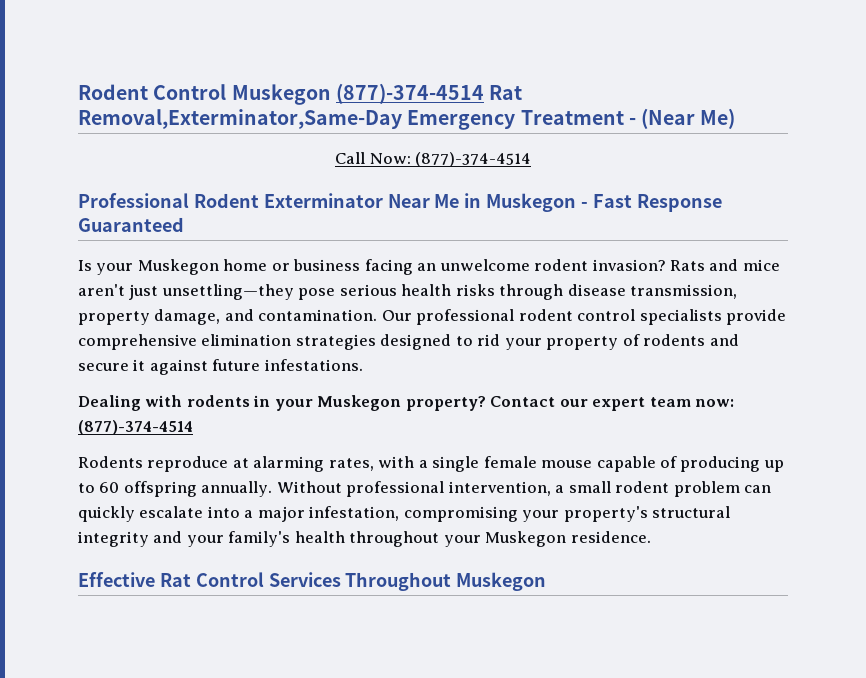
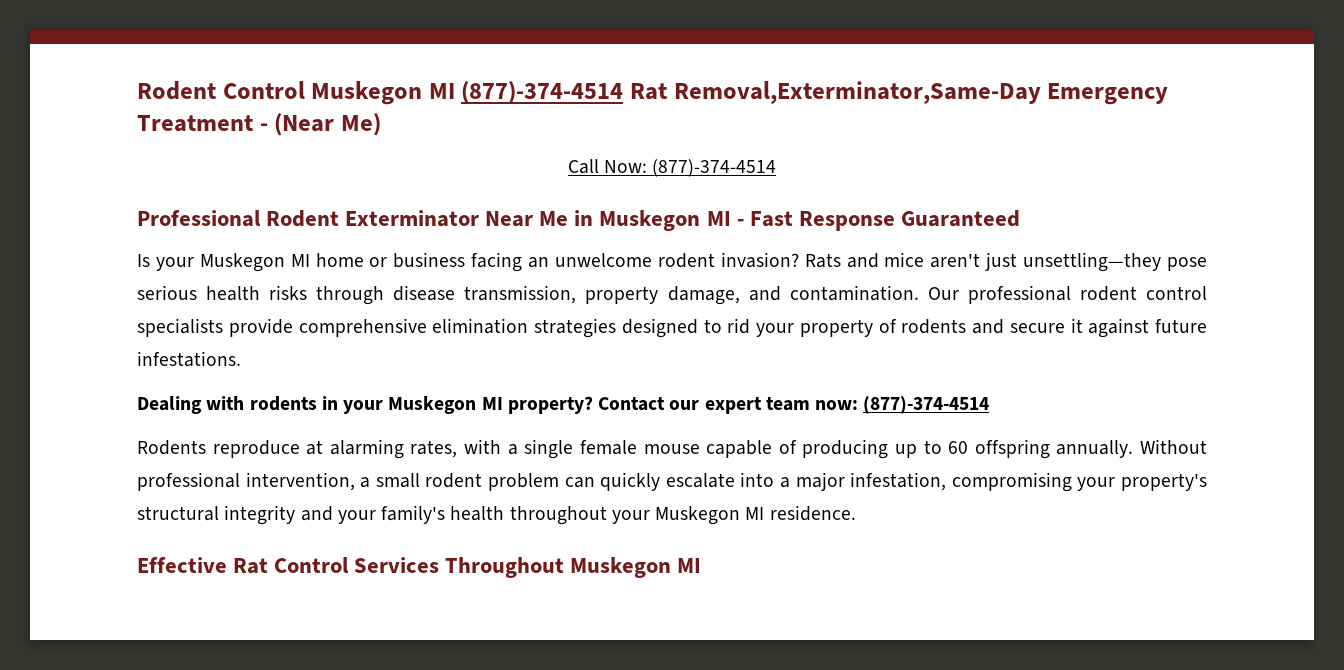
(331, 94) none -> [428,83,455,99] MI
(577, 202) none -> [706,211,731,226] MI
(219, 267) none -> [290,254,310,267] MI
(402, 403) none -> [481,397,503,410] MI
(567, 539) none -> [745,507,765,520] MI
(547, 581) none -> [677,558,702,573] MI

